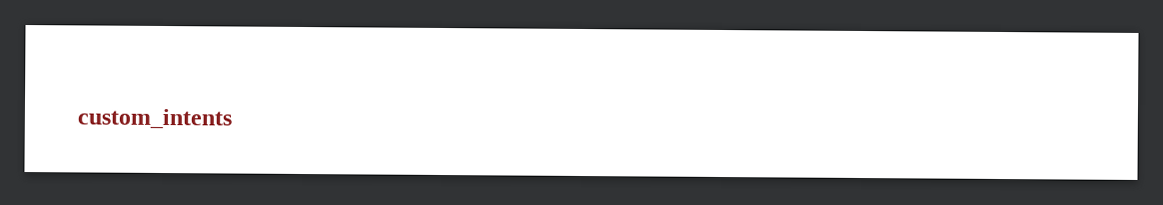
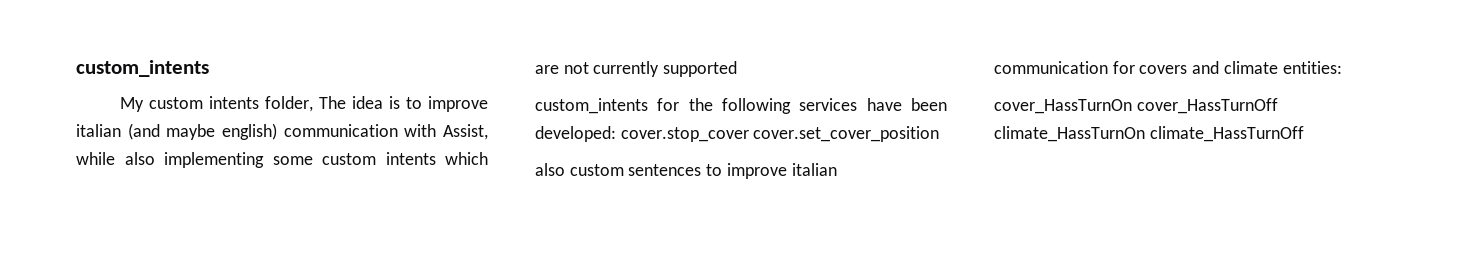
[77,108,232,130] custom_intents -> [76,60,209,77] [119,96,488,112] [76,123,488,140] [76,152,488,168] [535,61,738,77] [535,98,947,114] [535,126,940,142] [535,163,837,179] [994,61,1342,74] [994,98,1278,114] [994,126,1304,142] custom_intents // My custom intents folder, The idea is to improve italian (and maybe english) communication with Assist, while also implementing some custom intents which are not currently supported // custom_intents for the following services have been developed: cover.stop_cover cover.set_cover_position // also custom sentences to improve italian communication for covers and climate entities: // cover_HassTurnOn cover_HassTurnOff climate_HassTurnOn climate_HassTurnOff

